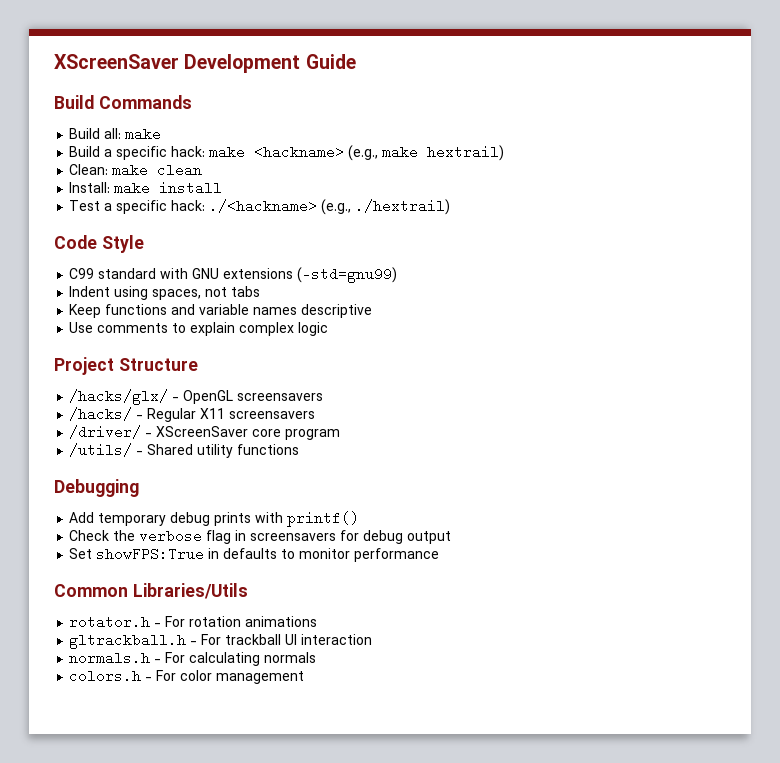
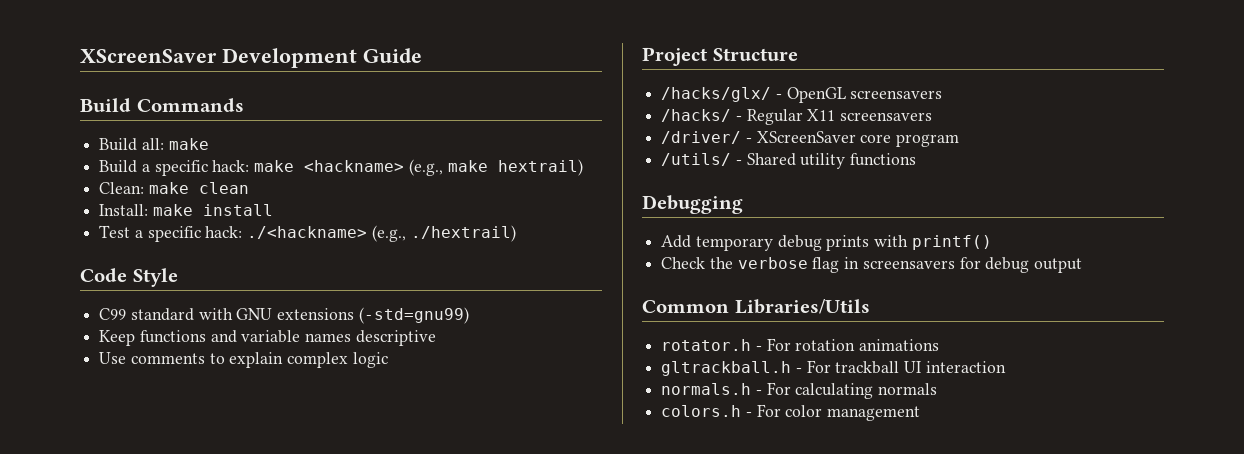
[69,286,261,300] // Indent using spaces, not tabs -> (469, 315) none
[69,547,440,562] // Set showFPS:True in defaults to monitor performance -> (1083, 265) none

